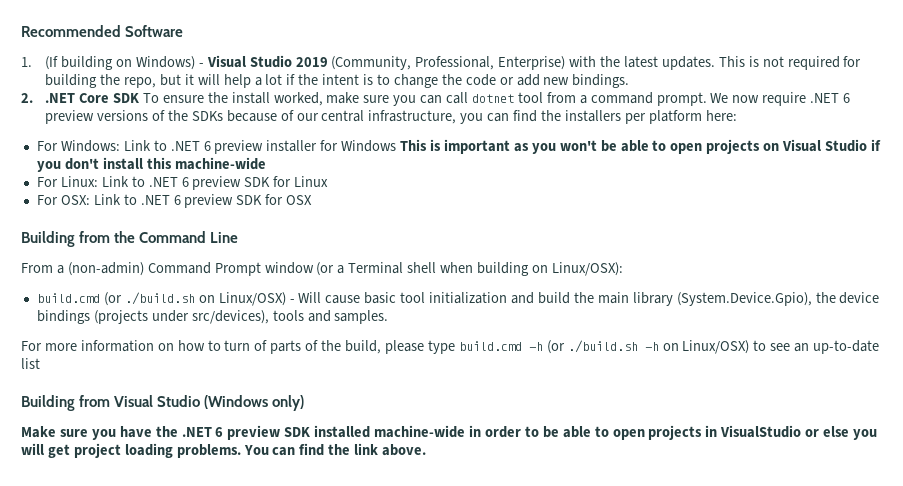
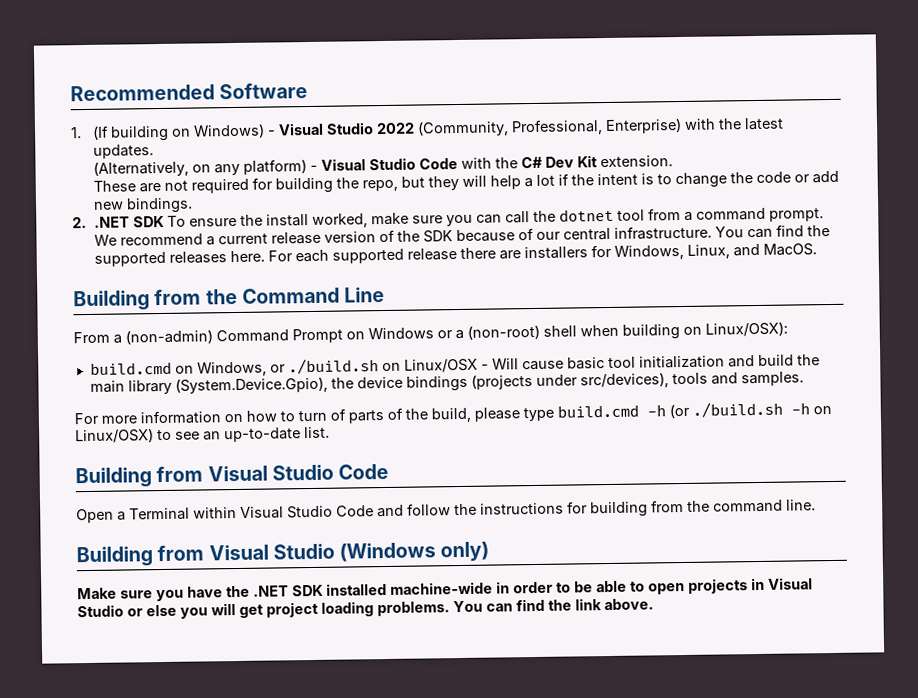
[295,57,328,67] 2019 -> [376,122,416,135] 2022
[718,56,759,67] This is -> [93,155,674,177] [93,180,162,193] // (Alternatively, on any platform) - Visual Studio Code with the C# Dev Kit extension. // These are
[184,74,194,85] it -> [428,175,460,191] they
[79,93,110,103] Core -> (131, 222) none
(469, 98) none -> [533,210,557,222] the
[732,92,851,106] [45,110,223,124] now require .NET 6 preview versions of the SDKs -> [120,229,454,246] recommend a current release version of the SDK
[368,110,737,124] [36,139,881,154] [36,157,266,172] [36,176,329,190] [36,194,313,208] infrastructure, you can find the installers per platform here: // For Windows: Link to .NET 6 preview installer for Windows This is important as you won't be able to open projects on Visual Studio if you don't install this machine-wide // For Linux: Link to .NET 6 preview SDK for Linux // For OSX: Link to .NET 6 preview SDK for OSX -> [614,224,831,240] [94,243,818,267] infrastructure. You can find the supported releases here. For each supported release there are installers for Windows, Linux, and MacOS.
[264,262,404,276] window (or a Terminal -> [346,324,540,340] on Windows or a (non-root)
[103,292,122,306] (or -> [174,361,286,377] on Windows, or
[218,292,286,306] Linux/OSX) -> [403,358,478,373] Linux/OSX
[21,358,40,369] list -> [304,426,330,439] [75,463,390,489] [76,499,816,524] list. // Building from Visual Studio Code // Open a Terminal within Visual Studio Code and follow the instructions for building from the command line.
[215,425,281,440] 6 preview -> (289, 591) none
[720,425,802,438] VisualStudio -> [768,577,813,590] [77,604,124,618] Visual Studio

